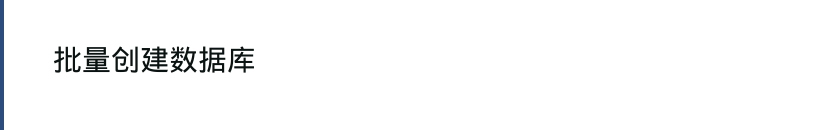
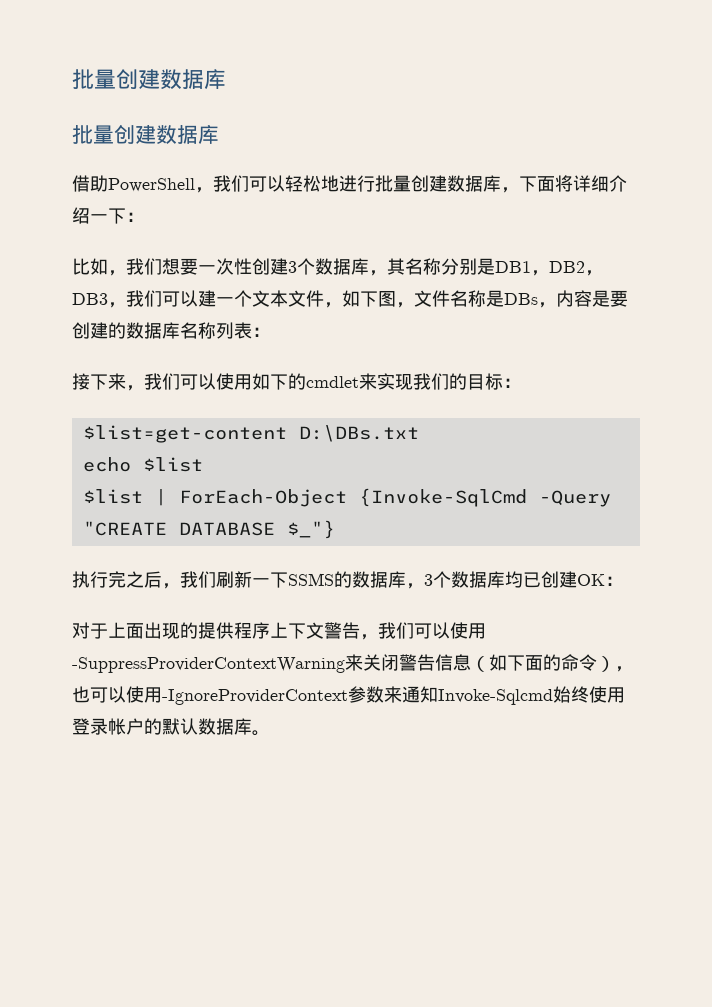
[53,46,256,73] 批量创建数据库 -> [72,69,226,90] [72,124,219,144] [72,175,627,193] [72,207,144,224] [72,258,603,276] [72,290,628,308] [72,322,270,339] [72,373,521,391] [82,425,419,443] [82,457,203,472] [82,488,611,507] [82,520,335,539] [72,571,623,589] [72,622,486,640] [72,654,633,673] [72,686,625,705] [72,718,270,736] 批量创建数据库 // 批量创建数据库 // 借助PowerShell，我们可以轻松地进行批量创建数据库，下面将详细介绍一下： // 比如，我们想要一次性创建3个数据库，其名称分别是DB1，DB2，DB3，我们可以建一个文本文件，如下图，文件名称是DBs，内容是要创建的数据库名称列表： // 接下来，我们可以使用如下的cmdlet来实现我们的目标： // $list=get-content D:\DBs.txt // echo $list // $list | ForEach-Object {Invoke-SqlCmd -Query "CREATE DATABASE $_"} // 执行完之后，我们刷新一下SSMS的数据库，3个数据库均已创建OK： // 对于上面出现的提供程序上下文警告，我们可以使用-SuppressProviderContextWarning来关闭警告信息（如下面的命令），也可以使用-IgnoreProviderContext参数来通知Invoke-Sqlcmd始终使用登录帐户的默认数据库。

